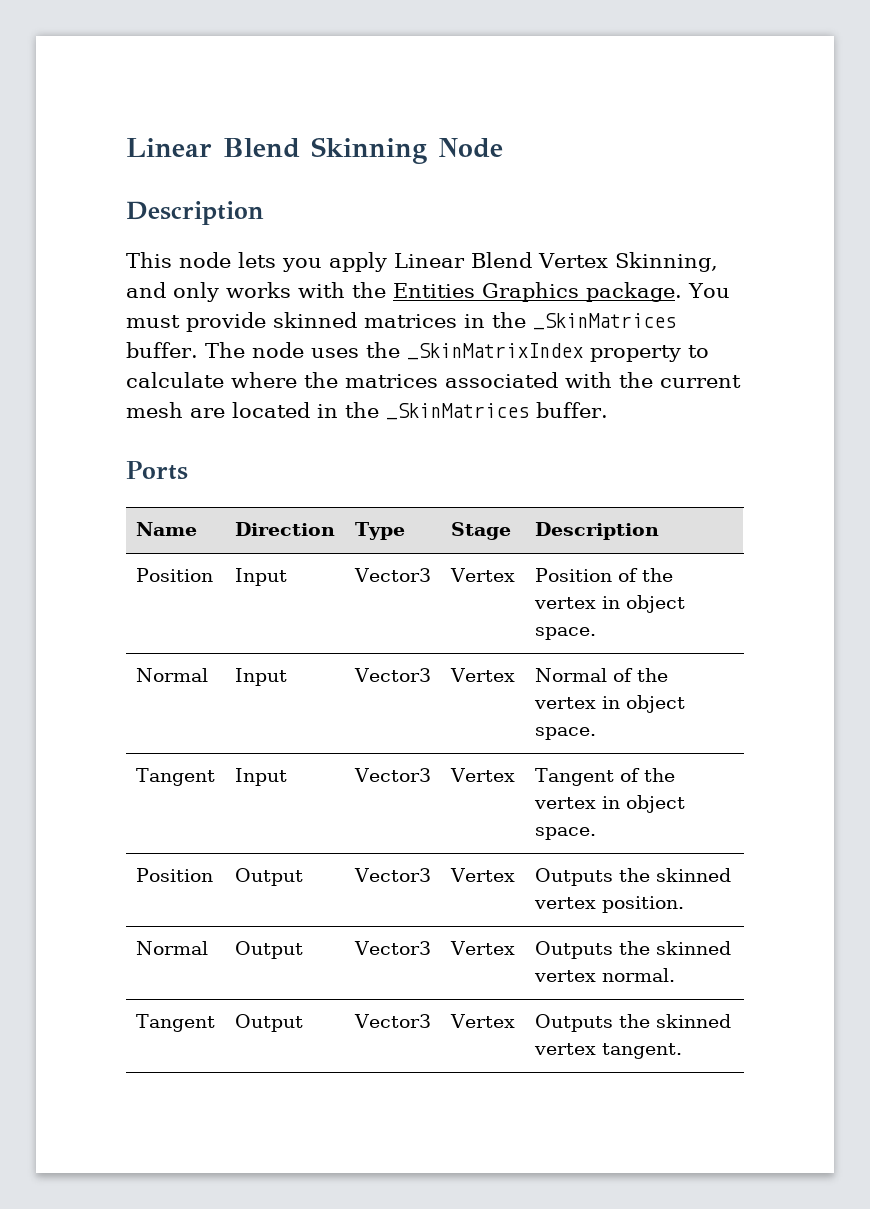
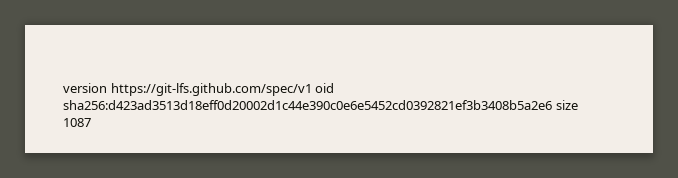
[126,137,503,164] [126,201,264,225] [126,252,718,272] [126,282,730,302] [126,312,676,332] [126,342,709,362] [126,372,741,388] [126,402,608,420] [126,461,188,480] [135,522,197,536] [234,522,335,536] [354,522,405,540] [450,522,511,540] [534,522,659,540] [135,568,213,582] [234,568,287,586] [353,568,431,582] [449,568,515,582] [534,568,673,582] [533,595,685,613] [534,627,596,640] [135,668,208,682] [234,668,287,686] [353,668,431,682] [449,668,515,682] [534,668,668,682] [533,695,685,713] [534,727,596,740] [135,768,215,786] [234,768,287,786] [353,768,431,782] [449,768,515,782] [534,768,675,786] [533,795,685,813] [534,827,596,840] [135,868,213,882] [234,868,303,886] [353,868,431,882] [449,868,515,882] [534,868,731,886] [533,896,684,913] [135,941,208,955] [234,941,303,959] [353,941,431,955] [449,941,515,955] [534,941,731,959] [533,968,675,982] [135,1014,215,1032] [234,1014,303,1032] [353,1014,431,1028] [449,1014,515,1028] [534,1014,731,1032] [533,1043,682,1059] Linear Blend Skinning Node // Description // This node lets you apply Linear Blend Vertex Skinning, and only works with the Entities Graphics package. You must provide skinned matrices in the _SkinMatrices buffer. The node uses the _SkinMatrixIndex property to calculate where the matrices associated with the current mesh are located in the _SkinMatrices buffer. // Ports // Name | Direction | Type | Stage | Description // Position | Input | Vector3 | Vertex | Position of the vertex in object space. // Normal | Input | Vector3 | Vertex | Normal of the vertex in object space. // Tangent | Input | Vector3 | Vertex | Tangent of the vertex in object space. // Position | Output | Vector3 | Vertex | Outputs the skinned vertex position. // Normal | Output | Vector3 | Vertex | Outputs the skinned vertex normal. // Tangent | Output | Vector3 | Vertex | Outputs the skinned vertex tangent. -> [63,83,335,96] [63,100,578,110] [63,118,91,127] version https://git-lfs.github.com/spec/v1 oid sha256:d423ad3513d18eff0d20002d1c44e390c0e6e5452cd0392821ef3b3408b5a2e6 size 1087

